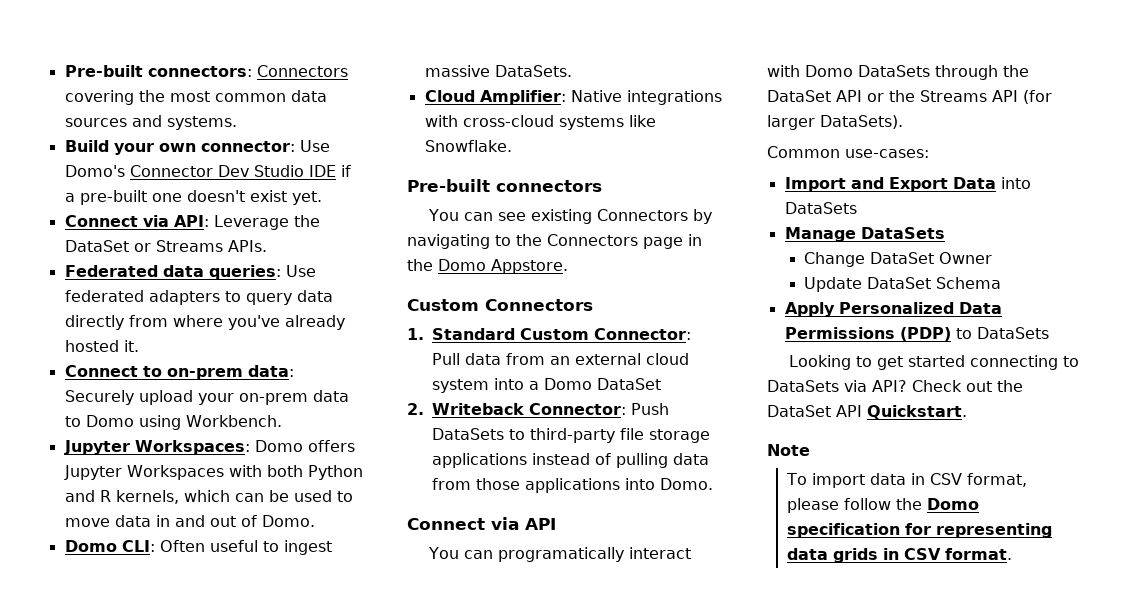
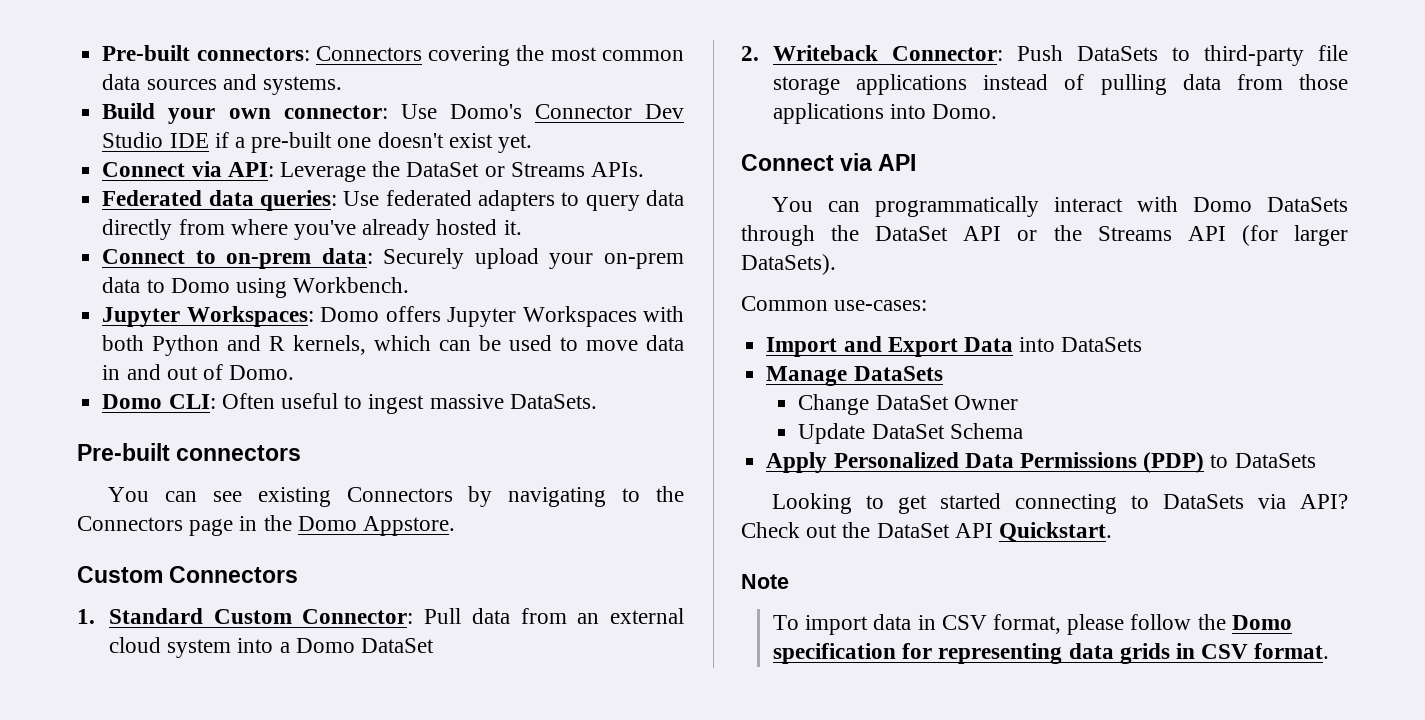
[424,90,722,105] [424,115,656,130] [424,140,512,152] // Cloud Amplifier: Native integrations with cross-cloud systems like Snowflake. -> (597, 401) none
[497,547,624,562] programatically -> [875,196,1040,217] programmatically

